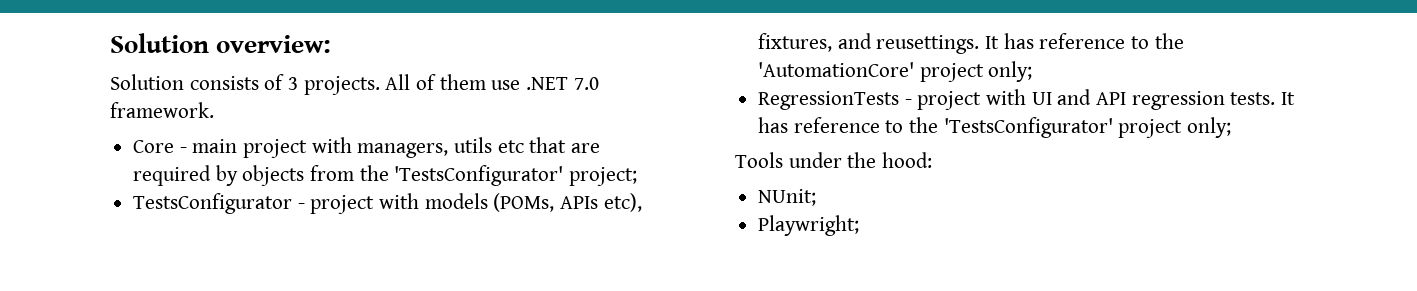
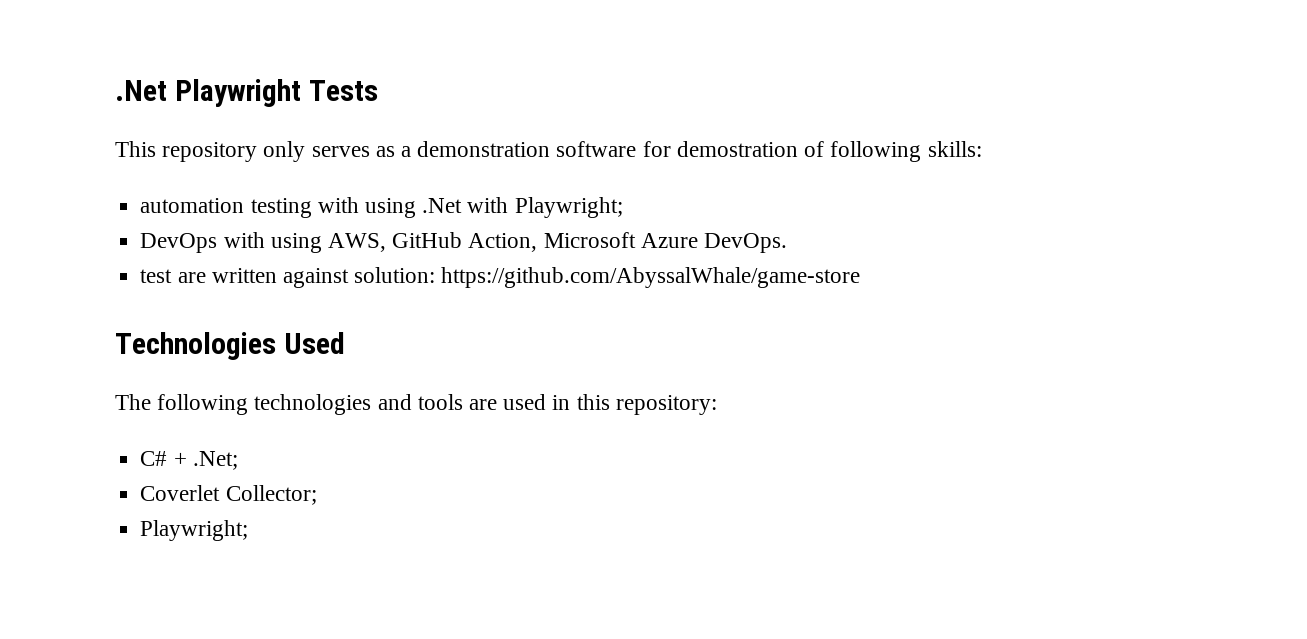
[110,33,332,53] [110,74,599,95] [110,102,214,118] [133,137,601,158] [133,165,638,186] [133,193,642,214] [758,33,1184,54] [758,61,1033,82] [758,89,1296,110] [758,117,1232,138] [735,152,933,168] [758,189,817,206] Solution overview: // Solution consists of 3 projects. All of them use .NET 7.0 framework. // Core - main project with managers, utils etc that are required by objects from the 'TestsConfigurator' project; // TestsConfigurator - project with models (POMs, APIs etc), fixtures, and reusettings. It has reference to the 'AutomationCore' project only; // RegressionTests - project with UI and API regression tests. It has reference to the 'TestsConfigurator' project only; // Tools under the hood: // NUnit; -> [115,79,378,107] [115,141,982,162] [140,197,623,218] [140,232,787,253] [140,267,861,288] [115,332,345,360] [115,394,717,415] [140,451,238,470] [140,485,317,505] .Net Playwright Tests // This repository only serves as a demonstration software for demostration of following skills: // automation testing with using .Net with Playwright; // DevOps with using AWS, GitHub Action, Microsoft Azure DevOps. // test are written against solution: https://github.com/AbyssalWhale/game-store // Technologies Used // The following technologies and tools are used in this repository: // C# + .Net; // Coverlet Collector;

